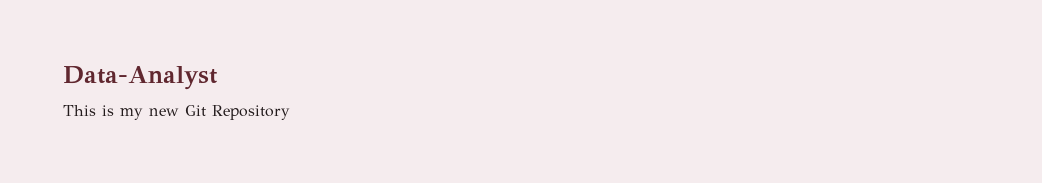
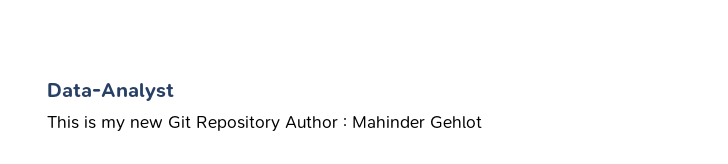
(290, 112) none -> [285,116,482,129] Author : Mahinder Gehlot

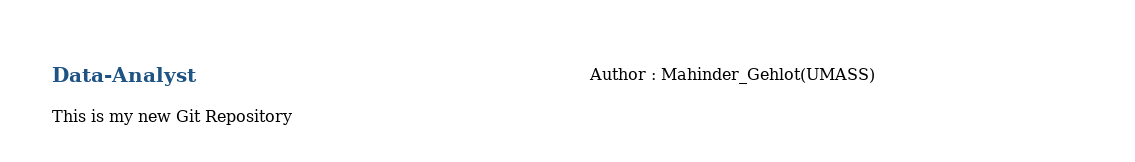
(280, 124) none -> (292, 117) //
[352,116,482,129] Mahinder Gehlot -> [661,67,875,84] Mahinder_Gehlot(UMASS)

